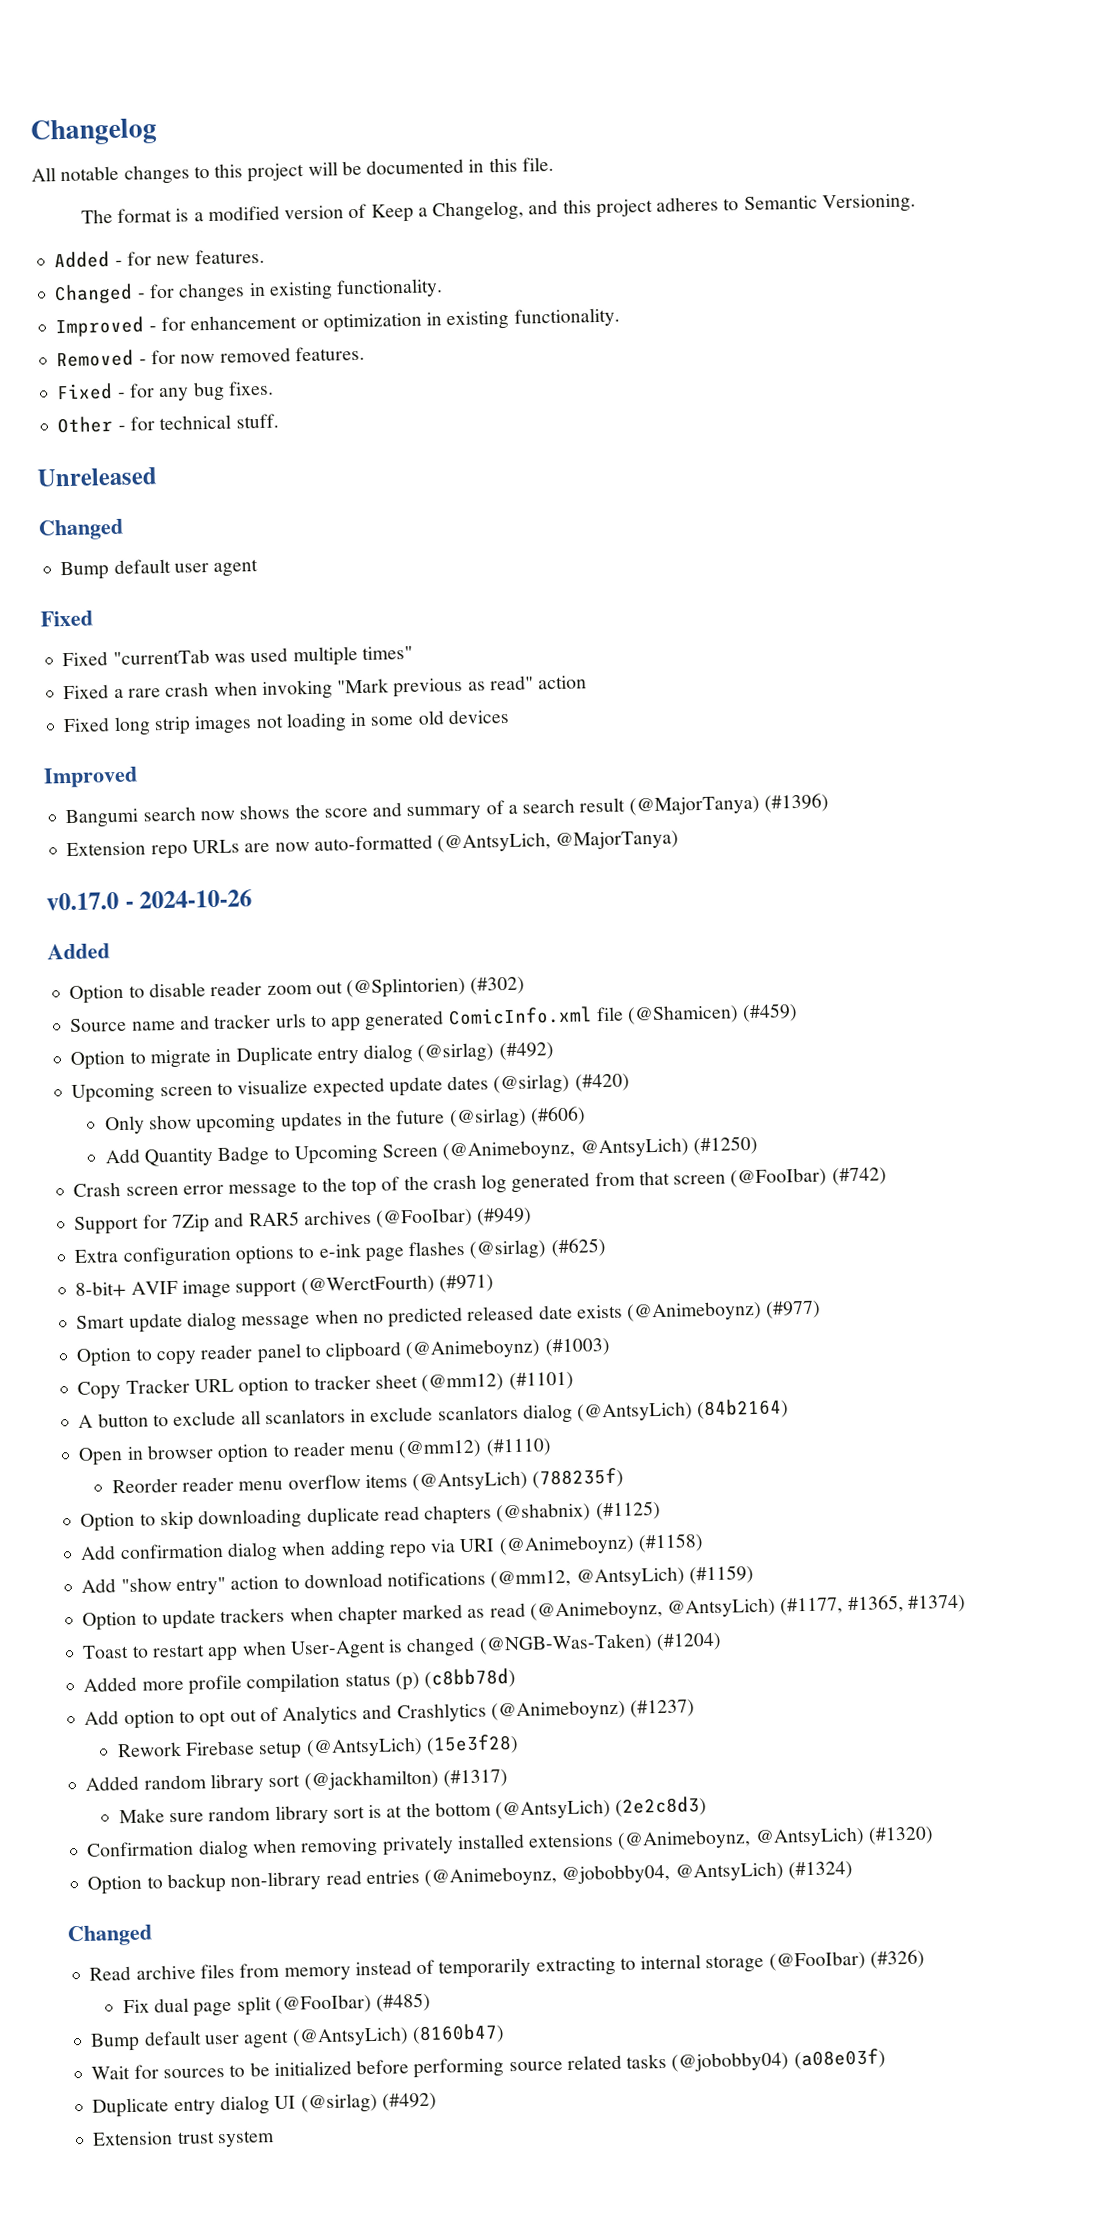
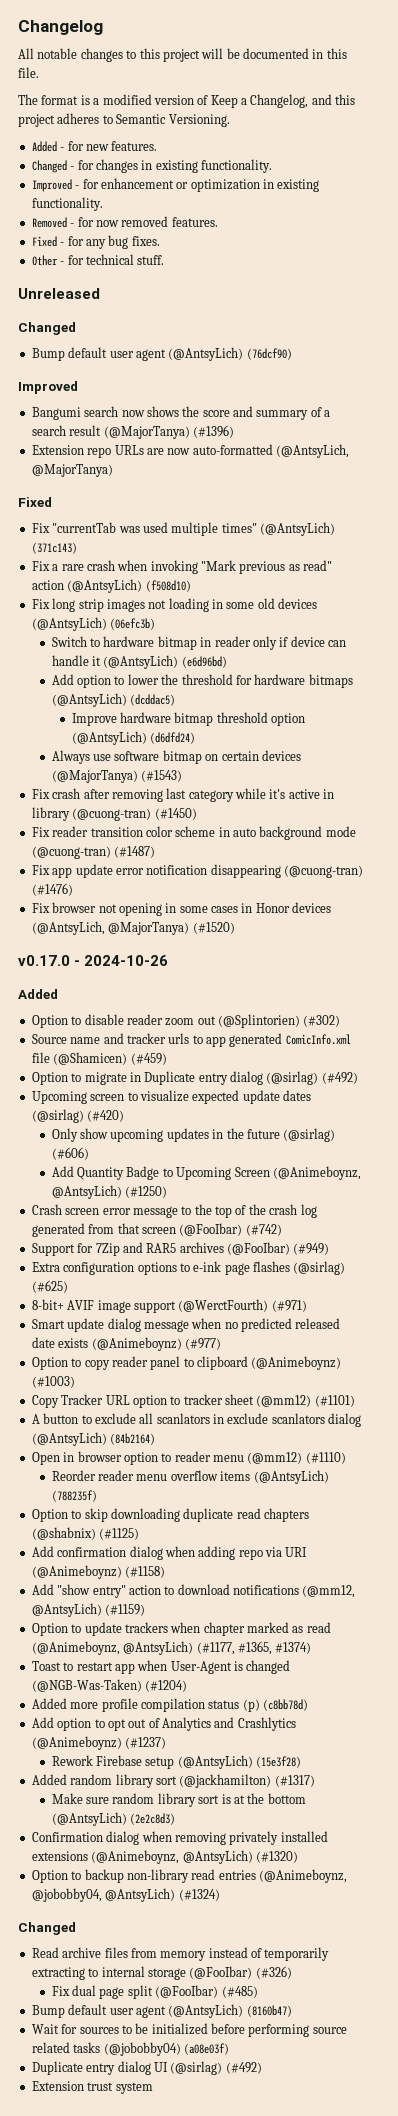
[40,610,93,627] [62,645,413,667] [63,675,588,701] [63,708,509,737] // Fixed // Fixed "currentTab was used multiple times" // Fixed a rare crash when invoking "Mark previous as read" action // Fixed long strip images not loading in some old devices -> [168,347,292,361] (@AntsyLich) (76dcf90)
(680, 840) none -> [18,497,52,507] [31,522,335,536] [31,542,77,554] [31,560,333,574] [31,579,191,593] [31,598,318,612] [31,617,156,631] [51,636,347,650] [51,655,227,669] [51,674,353,688] [51,693,176,707] [71,712,306,726] [71,731,195,745] [51,750,301,764] [51,770,183,783] [31,788,335,802] [31,807,197,821] [31,826,356,840] [31,846,156,859] [31,864,363,878] [31,883,73,896] [31,902,332,916] [31,921,235,935] // Fixed // Fix "currentTab was used multiple times" (@AntsyLich) (371c143) // Fix a rare crash when invoking "Mark previous as read" action (@AntsyLich) (f508d10) // Fix long strip images not loading in some old devices (@AntsyLich) (06efc3b) // Switch to hardware bitmap in reader only if device can handle it (@AntsyLich) (e6d96bd) // Add option to lower the threshold for hardware bitmaps (@AntsyLich) (dcddac5) // Improve hardware bitmap threshold option (@AntsyLich) (d6dfd24) // Always use software bitmap on certain devices (@MajorTanya) (#1543) // Fix crash after removing last category while it's active in library (@cuong-tran) (#1450) // Fix reader transition color scheme in auto background mode (@cuong-tran) (#1487) // Fix app update error notification disappearing (@cuong-tran) (#1476) // Fix browser not opening in some cases in Honor devices (@AntsyLich, @MajorTanya) (#1520)

